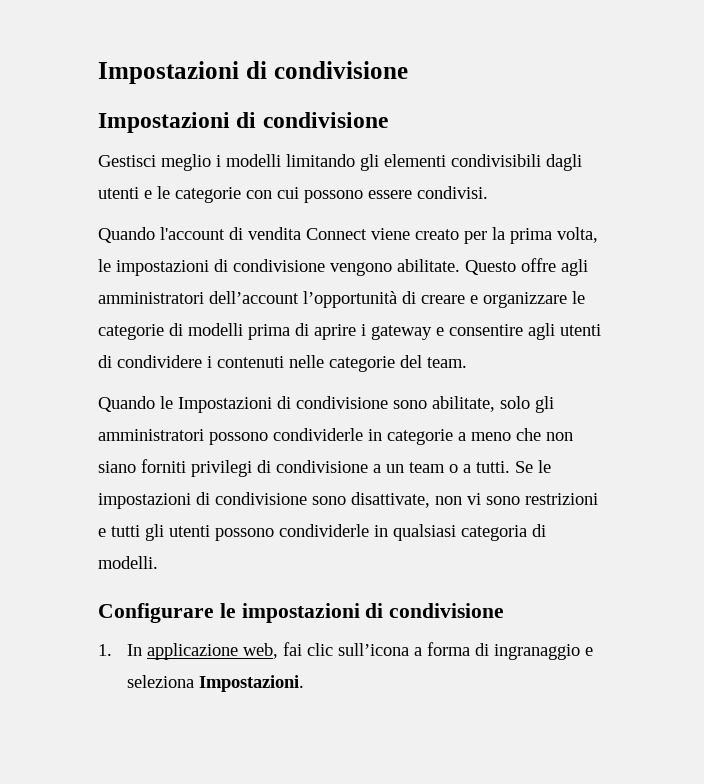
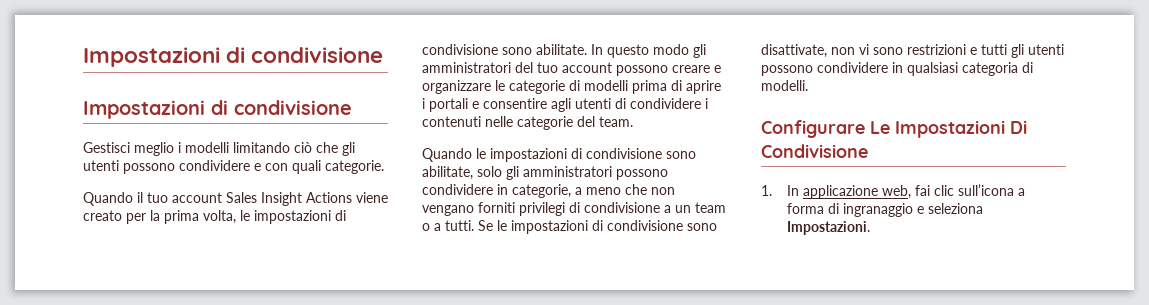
[360,154,582,171] [98,186,488,203] [98,227,367,243] gli elementi condivisibili dagli utenti e le categorie con cui possono essere condivisi. // Quando l'account di vendita Connect -> [294,142,355,156] [83,160,384,174] [83,192,352,206] ciò che gli utenti possono condividere e con quali categorie. // Quando il tuo account Sales Insight Actions
[330,258,588,276] [98,291,416,308] vengono abilitate. Questo offre agli amministratori dell’account l’opportunità di -> [502,44,706,58] [422,62,668,76] sono abilitate. In questo modo gli amministratori del tuo account possono
[371,325,432,340] gateway -> [429,98,468,112] portali
[178,397,272,413] Impostazioni -> [490,148,567,162] impostazioni
[273,428,453,445] condividerle in categorie -> [422,184,571,198] condividere in categorie,
[98,461,136,473] siano -> [422,205,474,216] vengano
[279,524,369,537] condividerle -> [817,62,888,73] condividere
[219,603,505,623] le impostazioni di condivisione -> [870,120,1027,138] [761,144,868,158] Le Impostazioni Di Condivisione

